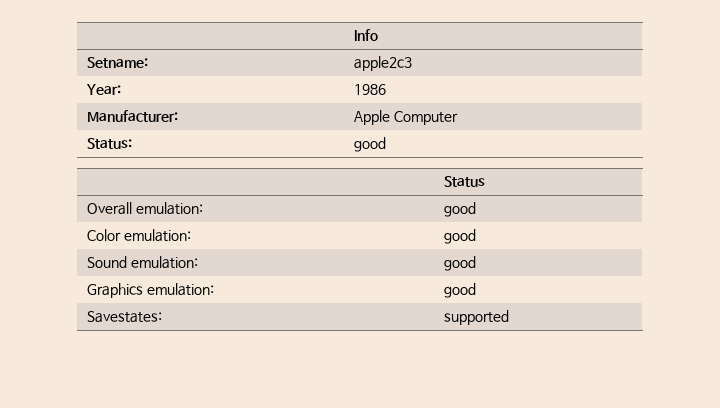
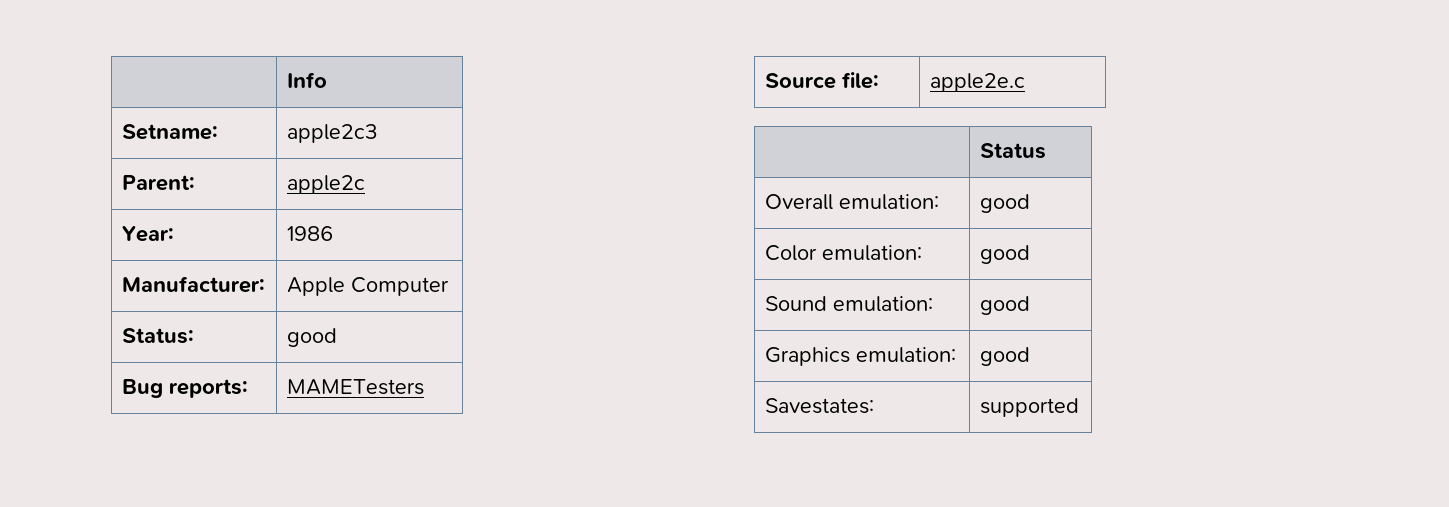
(413, 63) none -> [121,175,195,191] [286,175,365,194] // Parent: | apple2c
(387, 144) none -> [121,379,248,398] [286,379,424,395] [764,72,879,89] [929,73,1025,92] // Bug reports: | MAMETesters // Source file: | apple2e.c

